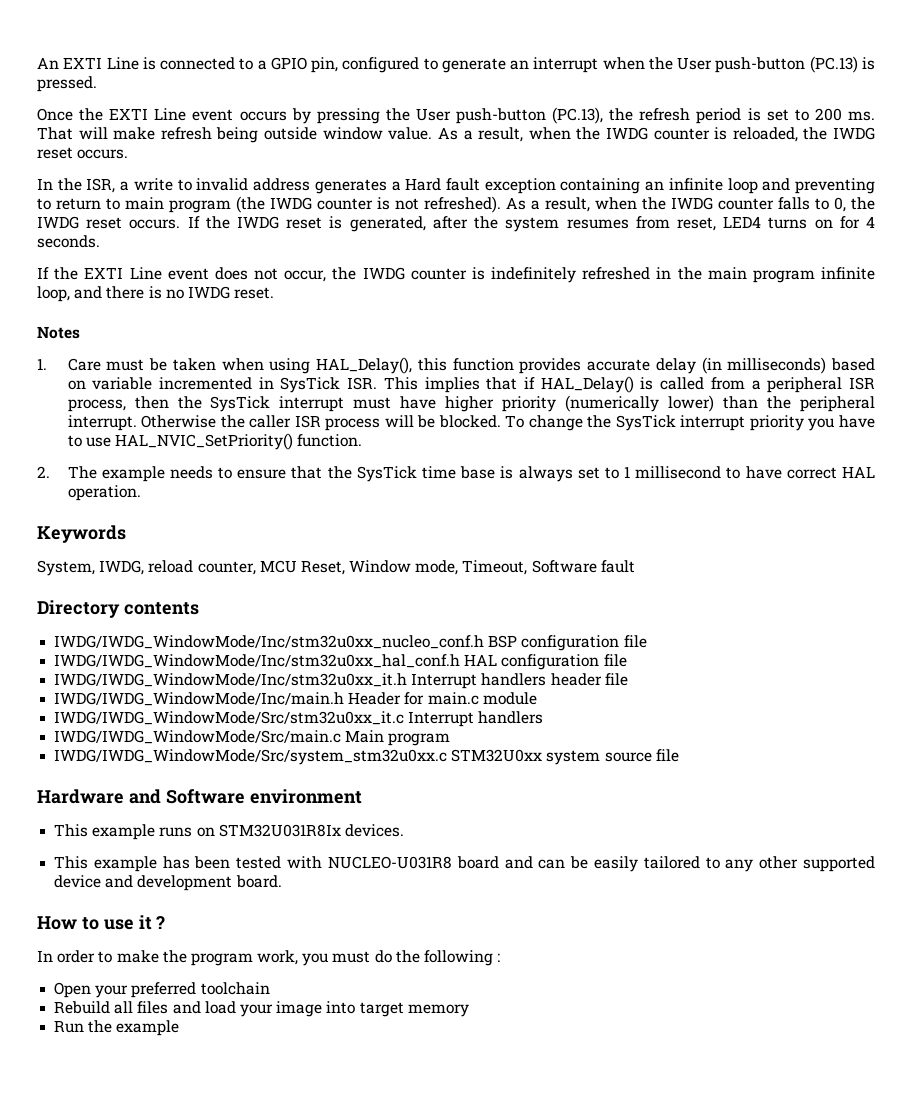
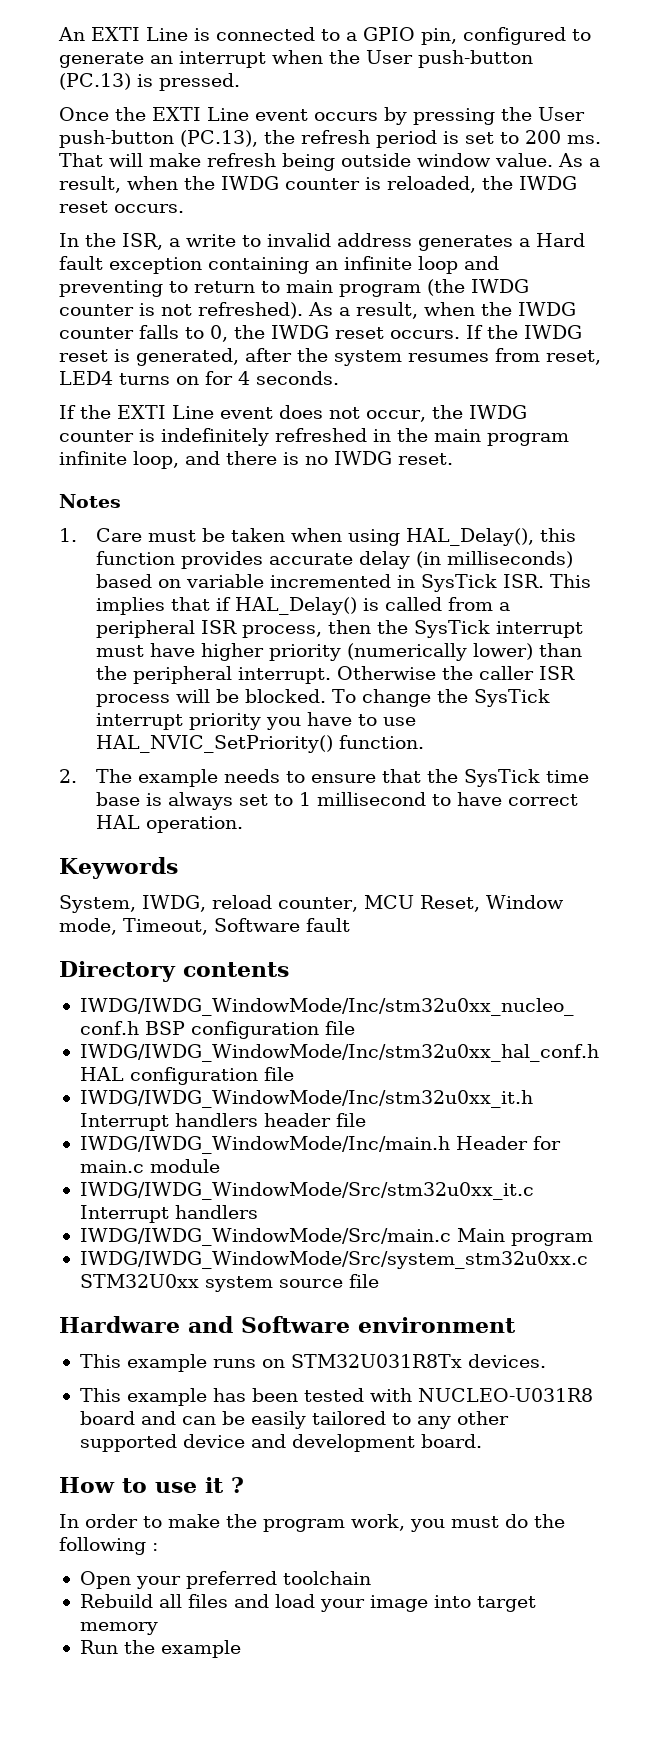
[218,824,341,837] STM32U031R8Ix -> [290,1354,462,1368] STM32U031R8Tx

